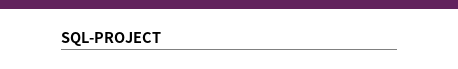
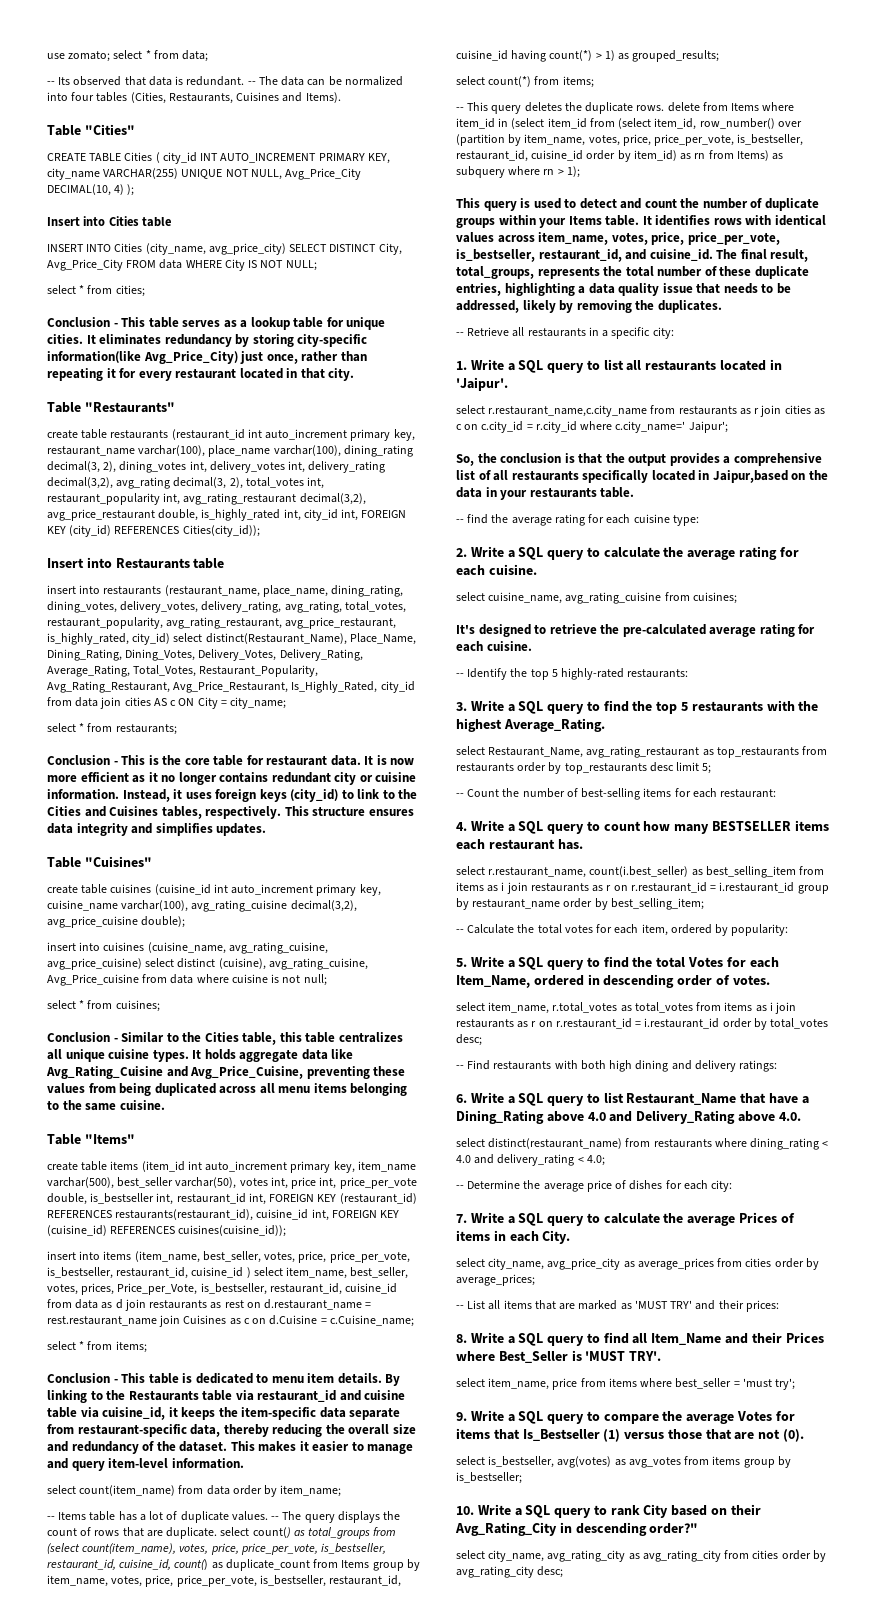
[61,32,161,46] SQL-PROJECT -> [47,50,209,62] [47,76,403,86] [47,92,341,104] [47,124,135,136] [47,152,390,164] [47,168,362,180] [47,184,135,196] [47,216,172,227] [47,243,402,255] [47,259,317,271] [47,285,145,297] [47,317,386,330] [47,334,368,347] [47,351,367,364] [47,368,355,381] [47,402,175,413] [47,429,415,441] [47,445,413,457] [47,461,386,473] [47,477,325,489] [47,493,366,505] [47,509,407,521] [47,525,260,537] [47,557,225,569] [47,585,404,597] [47,601,406,613] [47,617,397,629] [47,633,416,645] [47,649,363,661] [47,665,319,677] [47,681,415,693] [47,697,287,709] [47,723,177,735] [47,755,415,766] [47,772,417,785] [47,789,418,802] [47,806,414,819] [47,823,267,836] [47,856,152,868] [47,884,381,896] [47,900,357,912] [47,916,186,928] [47,942,328,954] [47,958,368,970] [47,974,327,986] [47,1000,160,1012] [47,1032,403,1045] [47,1049,354,1062] [46,1066,406,1079] [47,1083,408,1096] [47,1100,165,1111] [47,1134,135,1145] [47,1161,416,1173] [47,1177,417,1189] [47,1193,417,1205] [47,1209,400,1221] [47,1225,287,1237] [47,1251,410,1263] [47,1267,409,1279] [47,1283,398,1295] [47,1299,372,1311] [47,1315,414,1327] [47,1341,147,1353] [47,1373,401,1386] [47,1390,406,1403] [47,1407,401,1420] [47,1424,416,1437] [47,1441,414,1454] [47,1458,244,1471] [47,1485,342,1497] [47,1511,401,1523] [47,1527,397,1539] [47,1543,387,1555] [47,1559,420,1571] [47,1575,402,1587] [456,50,720,62] [456,76,594,88] [456,102,795,114] [456,118,802,130] [456,134,804,146] [456,150,784,162] [456,166,580,178] [456,198,819,211] [456,215,826,228] [456,232,780,245] [456,249,809,262] [456,266,809,279] [456,283,791,296] [456,300,722,313] [456,327,674,339] [456,359,782,373] [456,377,508,391] [456,405,825,417] [456,421,728,433] [456,453,822,466] [456,470,828,483] [456,487,635,500] [456,514,699,526] [456,546,799,560] [456,564,537,576] [456,592,737,604] [456,624,816,637] [456,641,532,652] [456,668,689,680] [456,700,819,714] [456,718,605,732] [456,746,828,758] [456,762,712,774] [456,788,777,800] [456,820,829,834] [456,839,583,850] [456,866,825,878] [456,882,829,894] [456,898,704,910] [456,924,789,936] [456,956,779,970] [456,974,770,988] [456,1002,797,1014] [456,1018,829,1030] [456,1034,482,1046] [456,1060,778,1072] [456,1092,809,1106] [456,1110,801,1124] [456,1138,829,1150] [456,1154,605,1166] [456,1180,733,1192] [456,1212,795,1226] [456,1230,571,1244] [456,1258,819,1270] [456,1274,535,1286] [456,1300,779,1312] [456,1332,824,1346] [456,1350,662,1363] [456,1378,796,1390] [456,1410,795,1424] [456,1428,805,1442] [456,1456,791,1468] [456,1472,522,1484] [456,1504,761,1518] [455,1522,699,1536] [456,1550,826,1562] [456,1566,564,1578] use zomato; select * from data; // -- Its observed that data is redundant. -- The data can be normalized into four tables (Cities, Restaurants, Cuisines and Items). // Table "Cities" // CREATE TABLE Cities ( city_id INT AUTO_INCREMENT PRIMARY KEY, city_name VARCHAR(255) UNIQUE NOT NULL, Avg_Price_City DECIMAL(10, 4) ); // Insert into Cities table // INSERT INTO Cities (city_name, avg_price_city) SELECT DISTINCT City, Avg_Price_City FROM data WHERE City IS NOT NULL; // select * from cities; // Conclusion - This table serves as a lookup table for unique cities. It eliminates redundancy by storing city-specific information(like Avg_Price_City) just once, rather than repeating it for every restaurant located in that city. // Table "Restaurants" // create table restaurants (restaurant_id int auto_increment primary key, restaurant_name varchar(100), place_name varchar(100), dining_rating decimal(3, 2), dining_votes int, delivery_votes int, delivery_rating decimal(3,2), avg_rating decimal(3, 2), total_votes int, restaurant_popularity int, avg_rating_restaurant decimal(3,2), avg_price_restaurant double, is_highly_rated int, city_id int, FOREIGN KEY (city_id) REFERENCES Cities(city_id)); // Insert into Restaurants table // insert into restaurants (restaurant_name, place_name, dining_rating, dining_votes, delivery_votes, delivery_rating, avg_rating, total_votes, restaurant_popularity, avg_rating_restaurant, avg_price_restaurant, is_highly_rated, city_id) select distinct(Restaurant_Name), Place_Name, Dining_Rating, Dining_Votes, Delivery_Votes, Delivery_Rating, Average_Rating, Total_Votes, Restaurant_Popularity, Avg_Rating_Restaurant, Avg_Price_Restaurant, Is_Highly_Rated, city_id from data join cities AS c ON City = city_name; // select * from restaurants; // Conclusion - This is the core table for restaurant data. It is now more efficient as it no longer contains redundant city or cuisine information. Instead, it uses foreign keys (city_id) to link to the Cities and Cuisines tables, respectively. This structure ensures data integrity and simplifies updates. // Table "Cuisines" // create table cuisines (cuisine_id int auto_increment primary key, cuisine_name varchar(100), avg_rating_cuisine decimal(3,2), avg_price_cuisine double); // insert into cuisines (cuisine_name, avg_rating_cuisine, avg_price_cuisine) select distinct (cuisine), avg_rating_cuisine, Avg_Price_cuisine from data where cuisine is not null; // select * from cuisines; // Conclusion - Similar to the Cities table, this table centralizes all unique cuisine types. It holds aggregate data like Avg_Rating_Cuisine and Avg_Price_Cuisine, preventing these values from being duplicated across all menu items belonging to the same cuisine. // Table "Items" // create table items (item_id int auto_increment primary key, item_name varchar(500), best_seller varchar(50), votes int, price int, price_per_vote double, is_bestseller int, restaurant_id int, FOREIGN KEY (restaurant_id) REFERENCES restaurants(restaurant_id), cuisine_id int, FOREIGN KEY (cuisine_id) REFERENCES cuisines(cuisine_id)); // insert into items (item_name, best_seller, votes, price, price_per_vote, is_bestseller, restaurant_id, cuisine_id ) select item_name, best_seller, votes, prices, Price_per_Vote, is_bestseller, restaurant_id, cuisine_id from data as d join restaurants as rest on d.restaurant_name = rest.restaurant_name join Cuisines as c on d.Cuisine = c.Cuisine_name; // select * from items; // Conclusion - This table is dedicated to menu item details. By linking to the Restaurants table via restaurant_id and cuisine table via cuisine_id, it keeps the item-specific data separate from restaurant-specific data, thereby reducing the overall size and redundancy of the dataset. This makes it easier to manage and query item-level information. // select count(item_name) from data order by item_name; // -- Items table has a lot of duplicate values. -- The query displays the count of rows that are duplicate. select count() as total_groups from (select count(item_name), votes, price, price_per_vote, is_bestseller, restaurant_id, cuisine_id, count() as duplicate_count from Items group by item_name, votes, price, price_per_vote, is_bestseller, restaurant_id, cuisine_id having count(*) > 1) as grouped_results; // select count(*) from items; // -- This query deletes the duplicate rows. delete from Items where item_id in (select item_id from (select item_id, row_number() over (partition by item_name, votes, price, price_per_vote, is_bestseller, restaurant_id, cuisine_id order by item_id) as rn from Items) as subquery where rn > 1); // This query is used to detect and count the number of duplicate groups within your Items table. It identifies rows with identical values across item_name, votes, price, price_per_vote, is_bestseller, restaurant_id, and cuisine_id. The final result, total_groups, represents the total number of these duplicate entries, highlighting a data quality issue that needs to be addressed, likely by removing the duplicates. // -- Retrieve all restaurants in a specific city: // 1. Write a SQL query to list all restaurants located in 'Jaipur'. // select r.restaurant_name,c.city_name from restaurants as r join cities as c on c.city_id = r.city_id where c.city_name=' Jaipur'; // So, the conclusion is that the output provides a comprehensive list of all restaurants specifically located in Jaipur,based on the data in your restaurants table. // -- find the average rating for each cuisine type: // 2. Write a SQL query to calculate the average rating for each cuisine. // select cuisine_name, avg_rating_cuisine from cuisines; // It's designed to retrieve the pre-calculated average rating for each cuisine. // -- Identify the top 5 highly-rated restaurants: // 3. Write a SQL query to find the top 5 restaurants with the highest Average_Rating. // select Restaurant_Name, avg_rating_restaurant as top_restaurants from restaurants order by top_restaurants desc limit 5; // -- Count the number of best-selling items for each restaurant: // 4. Write a SQL query to count how many BESTSELLER items each restaurant has. // select r.restaurant_name, count(i.best_seller) as best_selling_item from items as i join restaurants as r on r.restaurant_id = i.restaurant_id group by restaurant_name order by best_selling_item; // -- Calculate the total votes for each item, ordered by popularity: // 5. Write a SQL query to find the total Votes for each Item_Name, ordered in descending order of votes. // select item_name, r.total_votes as total_votes from items as i join restaurants as r on r.restaurant_id = i.restaurant_id order by total_votes desc; // -- Find restaurants with both high dining and delivery ratings: // 6. Write a SQL query to list Restaurant_Name that have a Dining_Rating above 4.0 and Delivery_Rating above 4.0. // select distinct(restaurant_name) from restaurants where dining_rating < 4.0 and delivery_rating < 4.0; // -- Determine the average price of dishes for each city: // 7. Write a SQL query to calculate the average Prices of items in each City. // select city_name, avg_price_city as average_prices from cities order by average_prices; // -- List all items that are marked as 'MUST TRY' and their prices: // 8. Write a SQL query to find all Item_Name and their Prices where Best_Seller is 'MUST TRY'. // select item_name, price from items where best_seller = 'must try'; // 9. Write a SQL query to compare the average Votes for items that Is_Bestseller (1) versus those that are not (0). // select is_bestseller, avg(votes) as avg_votes from items group by is_bestseller; // 10. Write a SQL query to rank City based on their Avg_Rating_City in descending order?" // select city_name, avg_rating_city as avg_rating_city from cities order by avg_rating_city desc;

